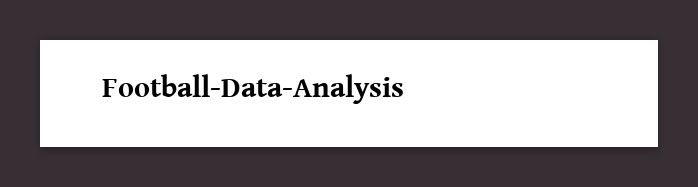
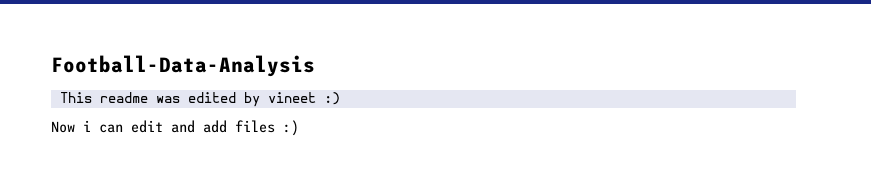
(404, 89) none -> [59,92,340,107] [51,120,299,136] // This readme was edited by vineet :) // Now i can edit and add files :)

